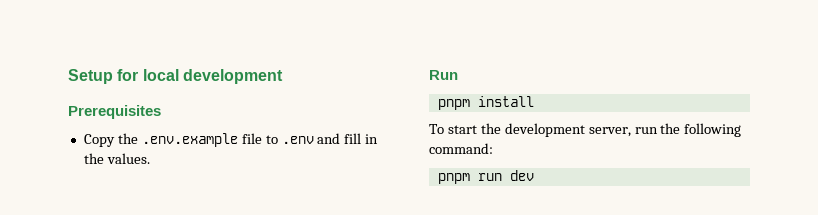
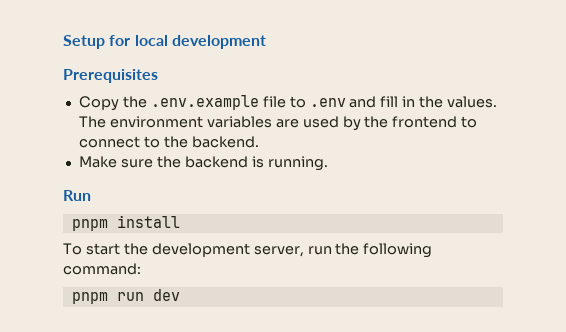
(150, 158) none -> [78,116,478,131] [78,136,259,148] [78,156,328,171] The environment variables are used by the frontend to connect to the backend. // Make sure the backend is running.

